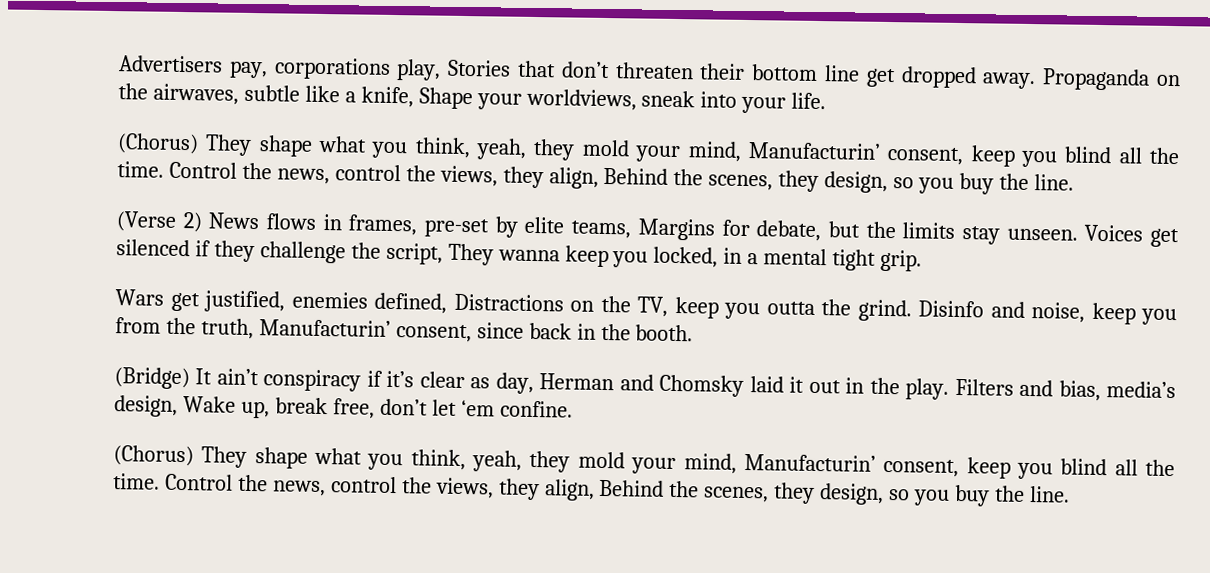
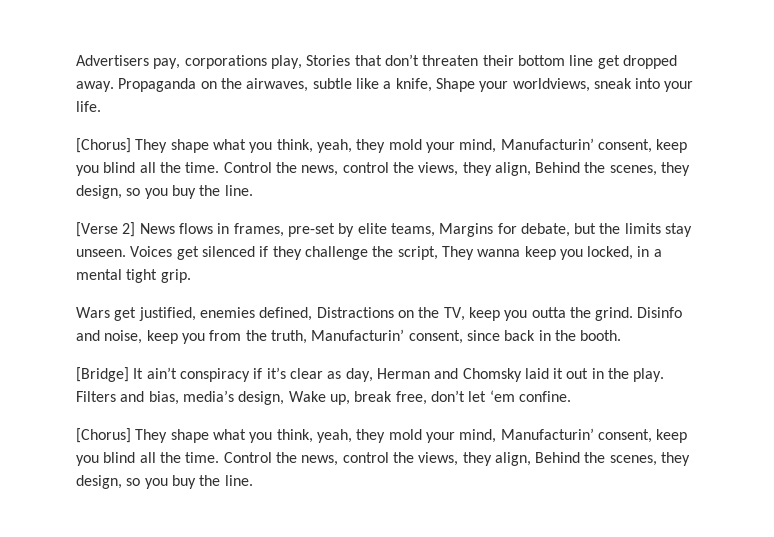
[117,133,199,155] (Chorus) -> [76,138,131,153] [Chorus]
[116,211,203,233] (Verse 2) -> [76,222,136,237] [Verse 2]
[114,367,190,390] (Bridge) -> [76,367,129,382] [Bridge]
[113,445,194,467] (Chorus) -> [76,428,131,443] [Chorus]

